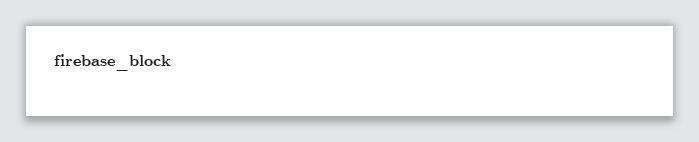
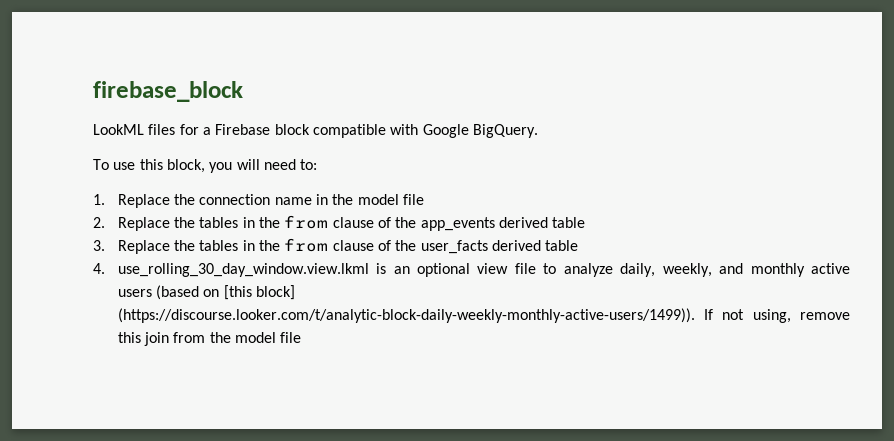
(171, 62) none -> [93,124,538,138] [93,159,318,173] [93,194,424,208] [93,215,586,231] [93,238,579,254] [93,263,850,277] [117,285,295,300] [117,308,851,323] [117,332,302,346] // LookML files for a Firebase block compatible with Google BigQuery. // To use this block, you will need to: // 1. Replace the connection name in the model file // 2. Replace the tables in the from clause of the app_events derived table // 3. Replace the tables in the from clause of the user_facts derived table // 4. use_rolling_30_day_window.view.lkml is an optional view file to analyze daily, weekly, and monthly active users (based on [this block] (https://discourse.looker.com/t/analytic-block-daily-weekly-monthly-active-users/1499)). If not using, remove this join from the model file

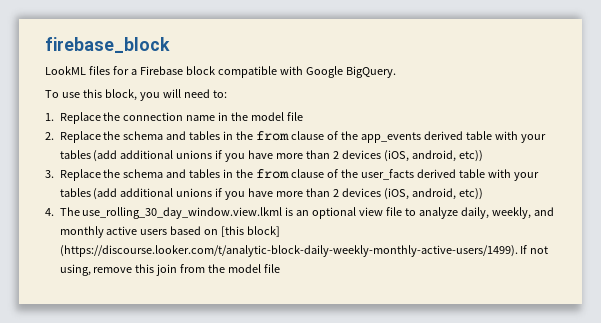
(195, 222) none -> [123,131,187,140] schema and
(586, 222) none -> [495,131,547,143] [59,150,484,162] with your tables (add additional unions if you have more than 2 devices (iOS, android, etc))
(195, 245) none -> [123,169,187,178] schema and
(579, 245) none -> [488,169,540,181] [59,188,484,200] with your tables (add additional unions if you have more than 2 devices (iOS, android, etc))
(105, 268) none -> [59,207,80,216] The
[155,285,199,300] (based -> [170,226,202,235] based
[117,308,695,323] (https://discourse.looker.com/t/analytic-block-daily-weekly-monthly-active-users/1499)). -> [59,245,518,257] (https://discourse.looker.com/t/analytic-block-daily-weekly-monthly-active-users/1499).

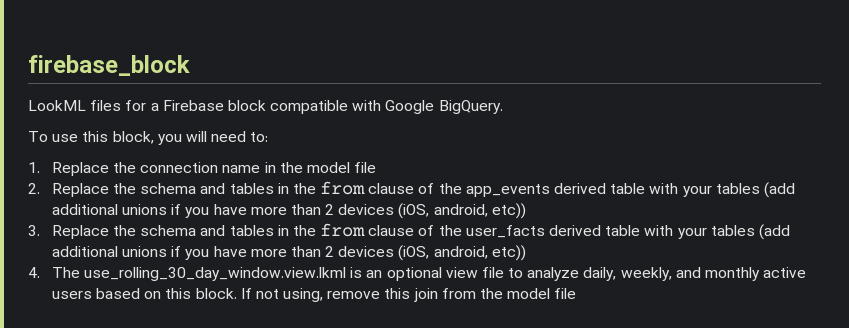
[221,226,281,237] [59,245,518,257] [this block] (https://discourse.looker.com/t/analytic-block-daily-weekly-monthly-active-users/1499). -> [165,288,237,299] this block.

